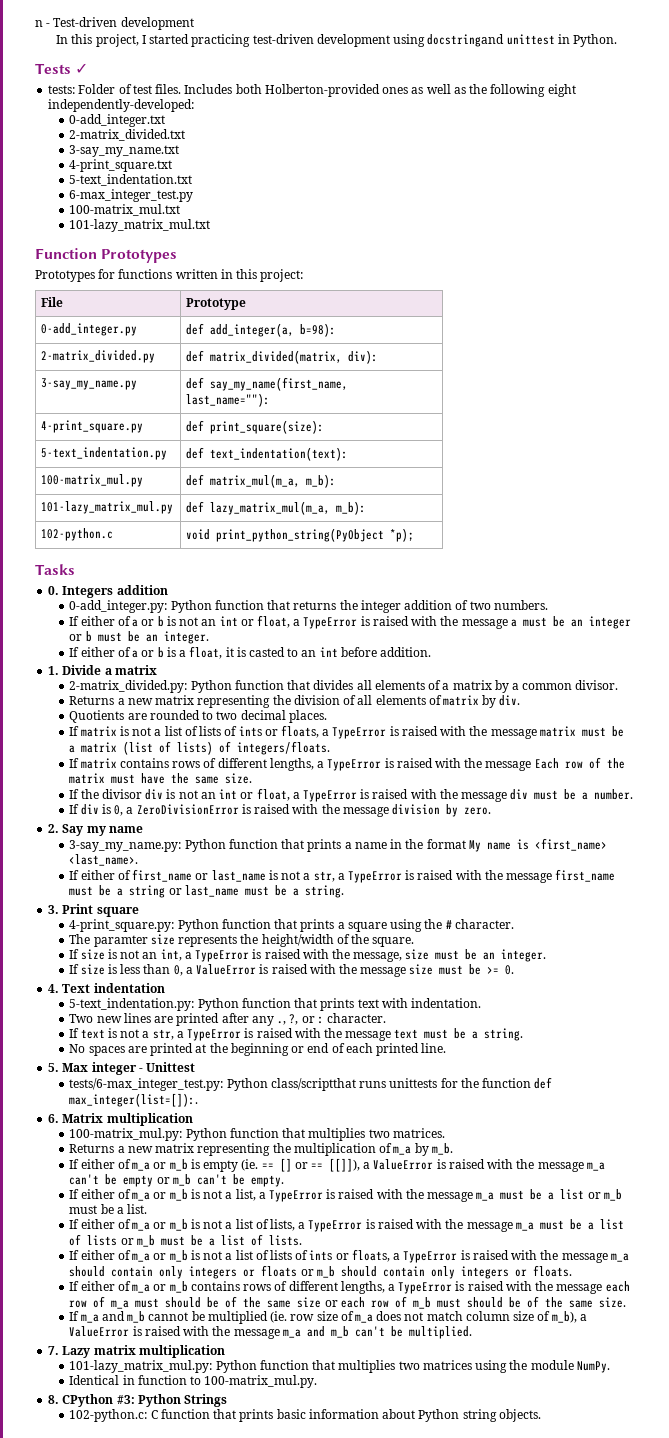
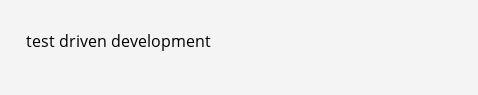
[35,17,194,30] [56,34,618,47] [35,63,89,74] [48,84,576,97] [48,99,195,112] [69,114,166,127] [69,129,186,141] [69,145,180,157] [69,159,173,172] [69,174,193,186] [69,189,194,202] [69,204,181,216] [69,219,211,232] [35,248,178,263] [35,269,304,282] [41,297,64,307] [186,298,247,310] [41,323,138,336] [186,323,337,337] [41,350,156,363] [186,350,379,364] [41,378,138,390] [186,377,349,391] [186,393,271,407] [41,420,144,433] [186,420,325,434] [41,447,168,460] [186,447,349,461] [41,474,144,487] [186,474,337,488] [41,501,174,514] [186,501,367,515] [41,528,114,541] [186,528,415,542] [35,564,75,575] [48,585,168,598] [69,600,548,613] [69,615,631,629] [69,631,209,644] [69,646,432,659] [48,665,157,675] [69,680,619,693] [69,695,521,708] [69,710,327,723] [69,725,624,739] [69,741,331,755] [69,757,625,771] [69,773,253,784] [69,788,634,802] [69,804,491,817] [48,824,143,836] [69,838,607,852] [69,854,139,866] [69,869,616,883] [69,885,344,898] [48,904,139,917] [69,919,514,932] [69,934,415,947] [69,949,547,962] [69,964,515,977] [48,983,165,993] [69,998,482,1011] [69,1013,386,1026] [69,1028,524,1041] [69,1043,447,1056] [48,1062,196,1075] [69,1077,553,1091] [69,1093,199,1107] [48,1113,193,1126] [69,1128,445,1141] [69,1143,453,1156] [69,1158,605,1172] [69,1174,284,1187] [69,1189,622,1202] [69,1204,148,1214] [69,1219,624,1232] [69,1234,302,1247] [69,1249,629,1263] [69,1265,572,1279] [69,1281,630,1294] [69,1296,626,1309] [69,1311,587,1324] [69,1326,472,1339] [48,1345,225,1358] [69,1360,610,1373] [69,1375,318,1388] [48,1394,228,1407] [69,1409,541,1422] n - Test-driven development // In this project, I started practicing test-driven development using docstringand unittest in Python. // Tests ✓ // tests: Folder of test files. Includes both Holberton-provided ones as well as the following eight independently-developed: // 0-add_integer.txt // 2-matrix_divided.txt // 3-say_my_name.txt // 4-print_square.txt // 5-text_indentation.txt // 6-max_integer_test.py // 100-matrix_mul.txt // 101-lazy_matrix_mul.txt // Function Prototypes // Prototypes for functions written in this project: // File | Prototype // 0-add_integer.py | def add_integer(a, b=98): // 2-matrix_divided.py | def matrix_divided(matrix, div): // 3-say_my_name.py | def say_my_name(first_name, last_name=""): // 4-print_square.py | def print_square(size): // 5-text_indentation.py | def text_indentation(text): // 100-matrix_mul.py | def matrix_mul(m_a, m_b): // 101-lazy_matrix_mul.py | def lazy_matrix_mul(m_a, m_b): // 102-python.c | void print_python_string(PyObject *p); // Tasks // 0. Integers addition // 0-add_integer.py: Python function that returns the integer addition of two numbers. // If either of a or b is not an int or float, a TypeError is raised with the message a must be an integer or b must be an integer. // If either of a or b is a float, it is casted to an int before addition. // 1. Divide a matrix // 2-matrix_divided.py: Python function that divides all elements of a matrix by a common divisor. // Returns a new matrix representing the division of all elements of matrix by div. // Quotients are rounded to two decimal places. // If matrix is not a list of lists of ints or floats, a TypeError is raised with the message matrix must be a matrix (list of lists) of integers/floats. // If matrix contains rows of different lengths, a TypeError is raised with the message Each row of the matrix must have the same size. // If the divisor div is not an int or float, a TypeError is raised with the message div must be a number. // If div is 0, a ZeroDivisionError is raised with the message division by zero. // 2. Say my name // 3-say_my_name.py: Python function that prints a name in the format My name is <first_name> <last_name>. // If either of first_name or last_name is not a str, a TypeError is raised with the message first_name must be a string or last_name must be a string. // 3. Print square // 4-print_square.py: Python function that prints a square using the # character. // The paramter size represents the height/width of the square. // If size is not an int, a TypeError is raised with the message, size must be an integer. // If size is less than 0, a ValueError is raised with the message size must be >= 0. // 4. Text indentation // 5-text_indentation.py: Python function that prints text with indentation. // Two new lines are printed after any ., ?, or : character. // If text is not a str, a TypeError is raised with the message text must be a string. // No spaces are printed at the beginning or end of each printed line. // 5. Max integer - Unittest // tests/6-max_integer_test.py: Python class/scriptthat runs unittests for the function def max_integer(list=[]):. // 6. Matrix multiplication // 100-matrix_mul.py: Python function that multiplies two matrices. // Returns a new matrix representing the multiplication of m_a by m_b. // If either of m_a or m_b is empty (ie. == [] or == [[]]), a ValueError is raised with the message m_a can't be empty or m_b can't be empty. // If either of m_a or m_b is not a list, a TypeError is raised with the message m_a must be a list or m_b must be a list. // If either of m_a or m_b is not a list of lists, a TypeError is raised with the message m_a must be a list of lists or m_b must be a list of lists. // If either of m_a or m_b is not a list of lists of ints or floats, a TypeError is raised with the message m_a should contain only integers or floats or m_b should contain only integers or floats. // If either of m_a or m_b contains rows of different lengths, a TypeError is raised with the message each row of m_a must should be of the same size or each row of m_b must should be of the same size. // If m_a and m_b cannot be multiplied (ie. row size of m_a does not match column size of m_b), a ValueError is raised with the message m_a and m_b can't be multiplied. // 7. Lazy matrix multiplication // 101-lazy_matrix_mul.py: Python function that multiplies two matrices using the module NumPy. // Identical in function to 100-matrix_mul.py. // 8. CPython #3: Python Strings // 102-python.c: C function that prints basic information about Python string objects. -> [26,34,212,51] test driven development

